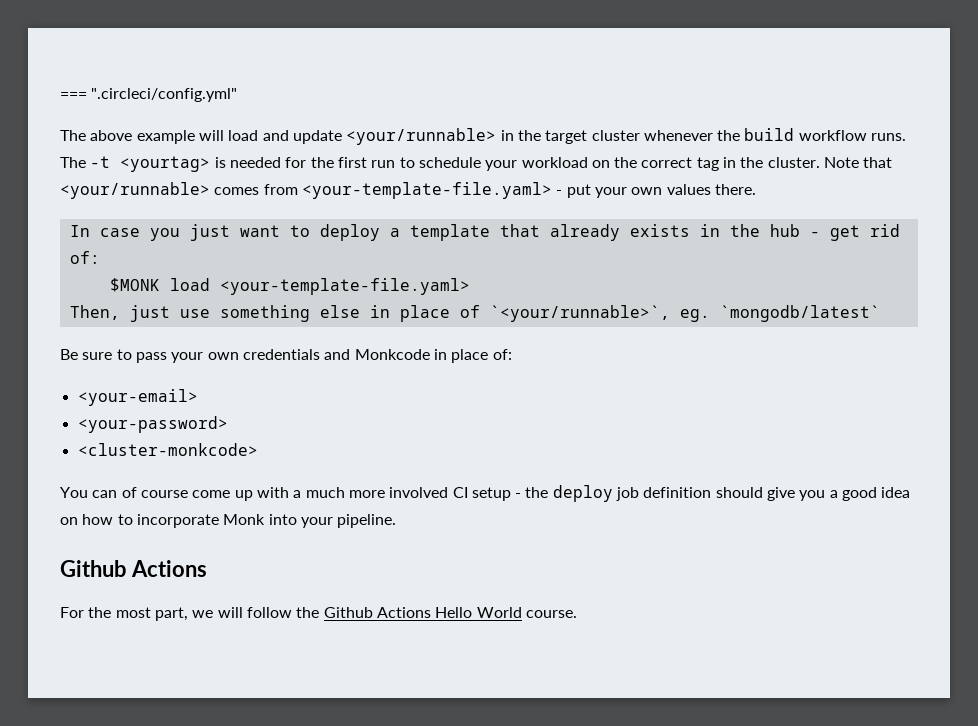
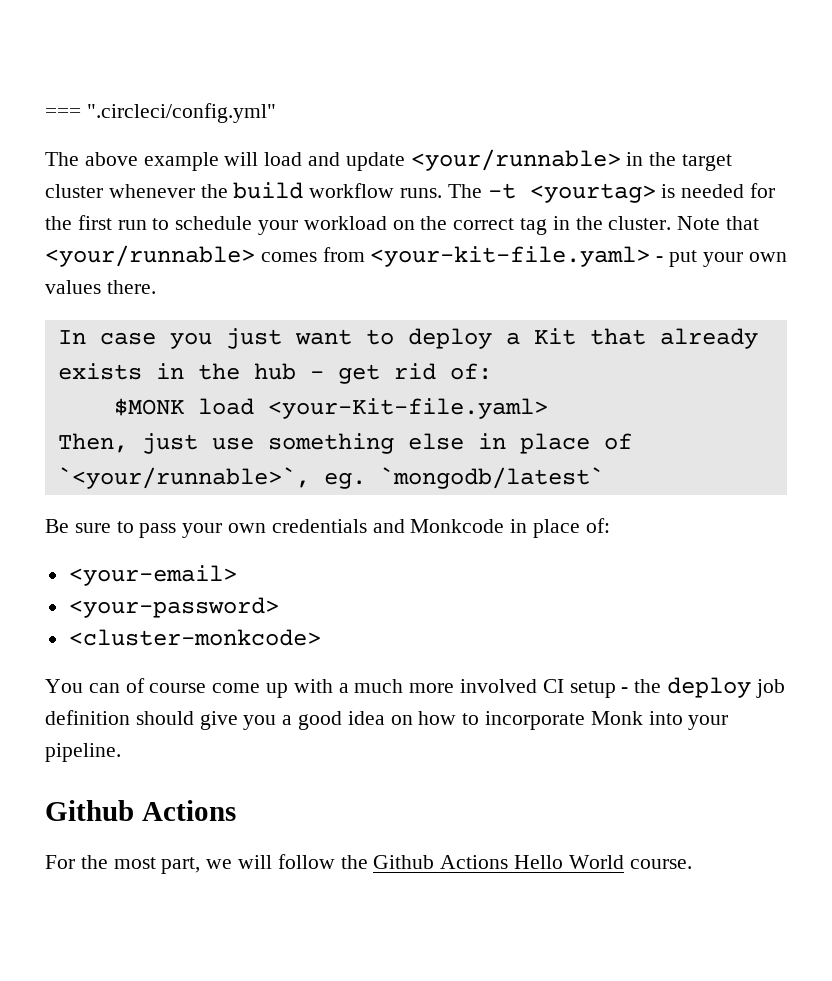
[301,182,552,199] <your-template-file.yaml> -> [370,246,651,267] <your-kit-file.yaml>
[409,224,490,241] template -> [533,328,576,345] Kit
[219,278,470,295] <your-template-file.yaml> -> [267,398,548,419] <your-Kit-file.yaml>

